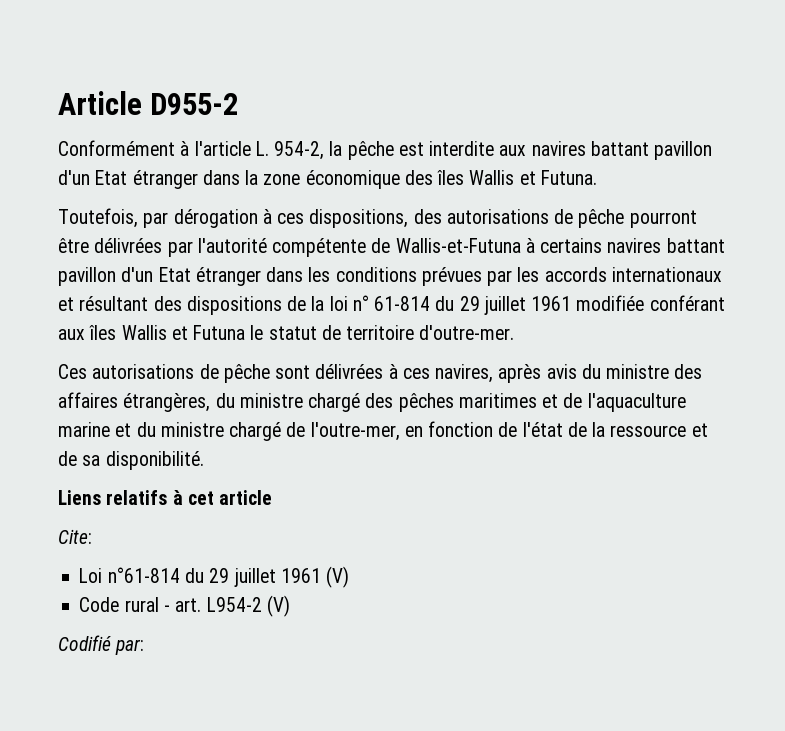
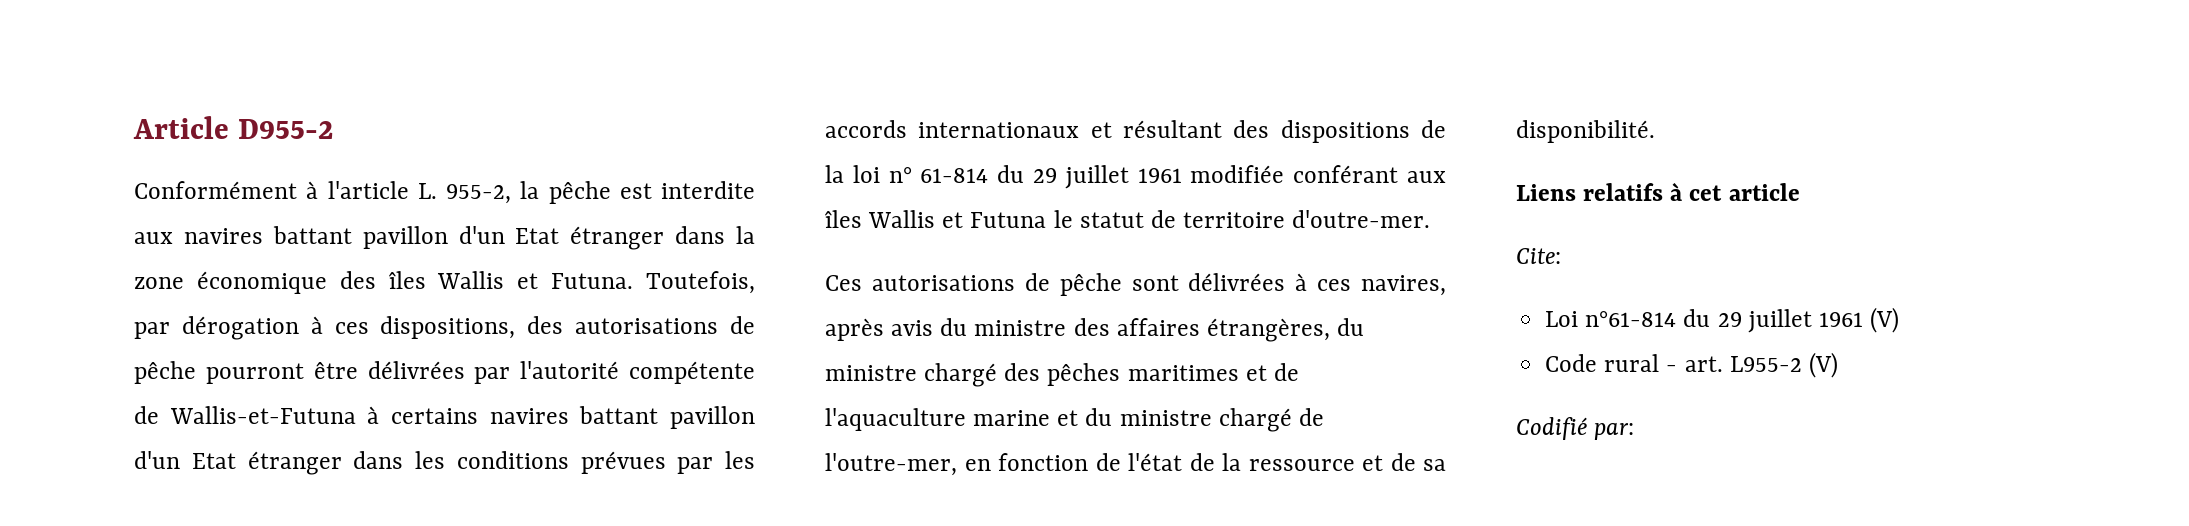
[274,141,325,160] 954-2, -> [446,184,511,204] 955-2,
(597, 177) // -> (634, 281) none
[206,597,262,612] L954-2 -> [1729,356,1802,372] L955-2

